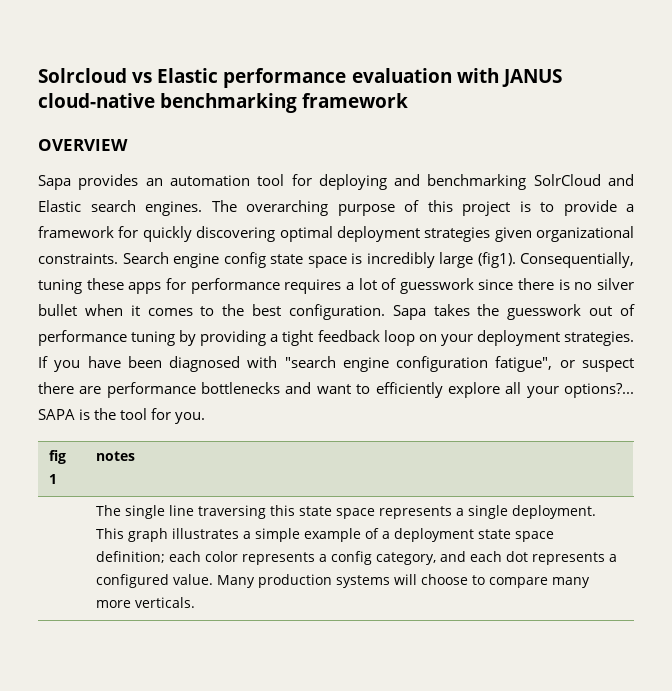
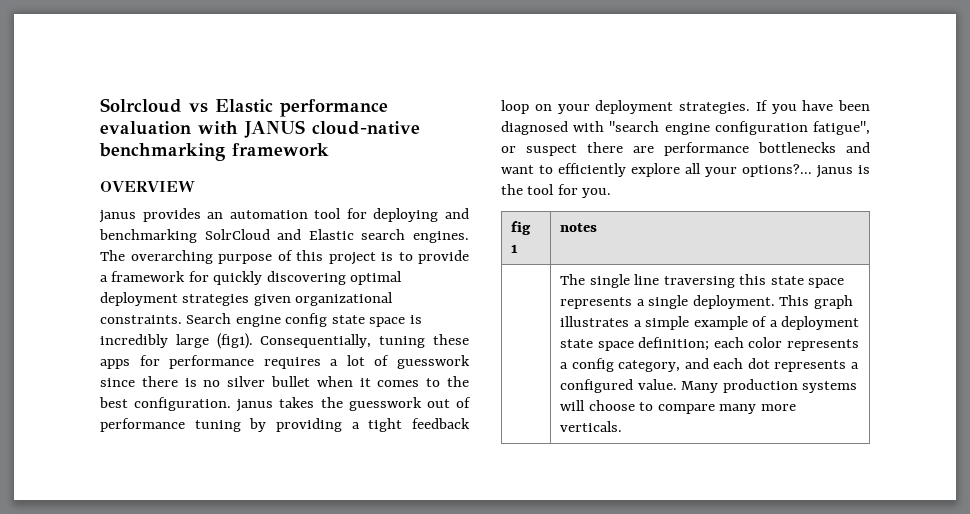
[38,175,71,190] Sapa -> [99,210,136,223] janus
[392,305,426,320] Sapa -> [236,399,274,412] janus
[38,409,75,420] SAPA -> [816,165,853,178] janus

